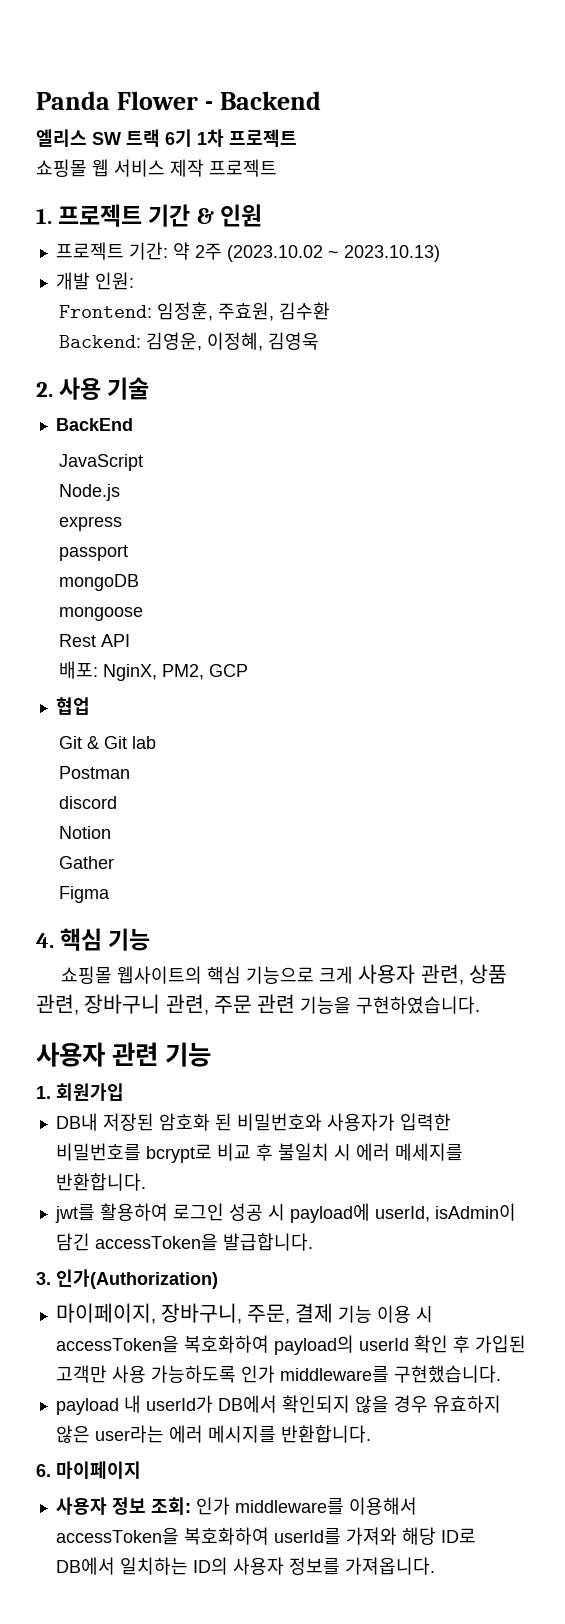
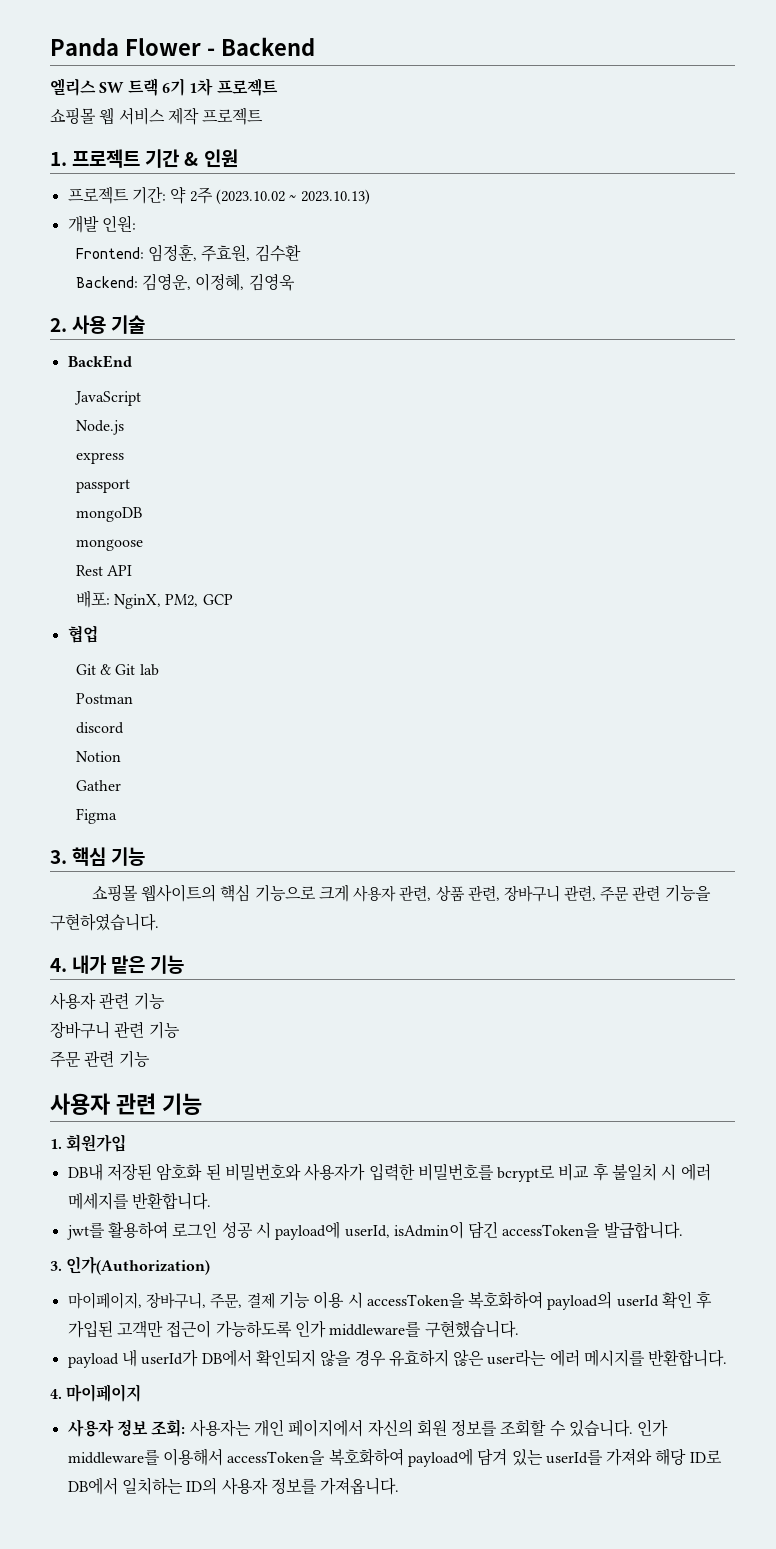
[36,933,54,948] 4. -> [50,850,67,864] 3.
(481, 1005) none -> [50,955,185,974] [50,992,165,1010] [50,1021,180,1039] [50,1050,150,1068] // 4. 내가 맡은 기능 // 사용자 관련 기능 // 장바구니 관련 기능 // 주문 관련 기능
[111,1365,146,1383] 사용 -> [166,1320,212,1338] 접근이
[36,1464,51,1477] 6. -> [50,1389,62,1399] 4.
(191, 1506) none -> [189,1419,634,1437] 사용자는 개인 페이지에서 자신의 회원 정보를 조회할 수 있습니다.
(269, 1536) none -> [407,1448,543,1467] payload에 담겨 있는

